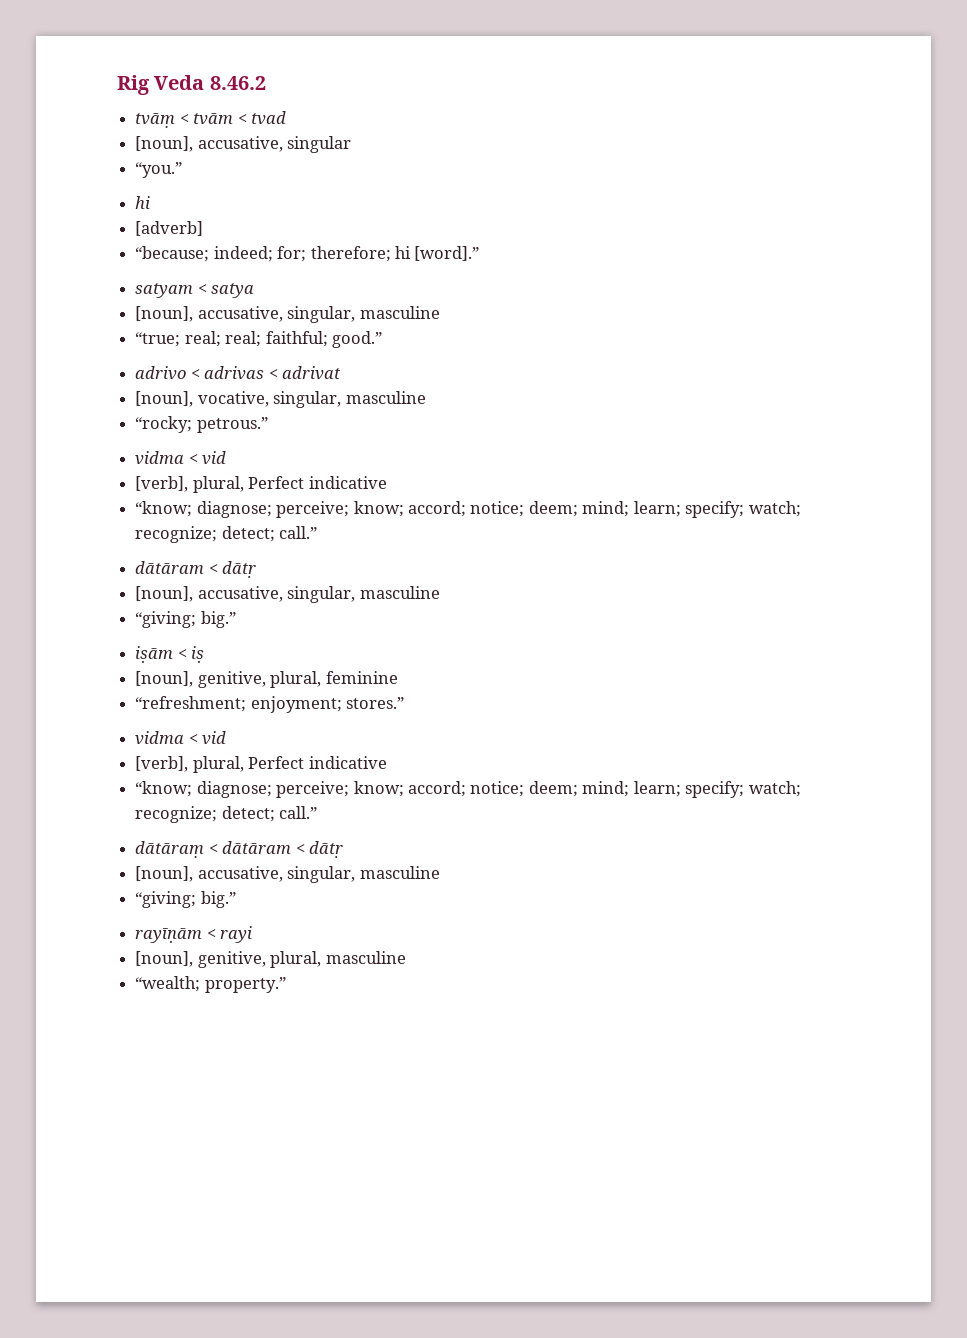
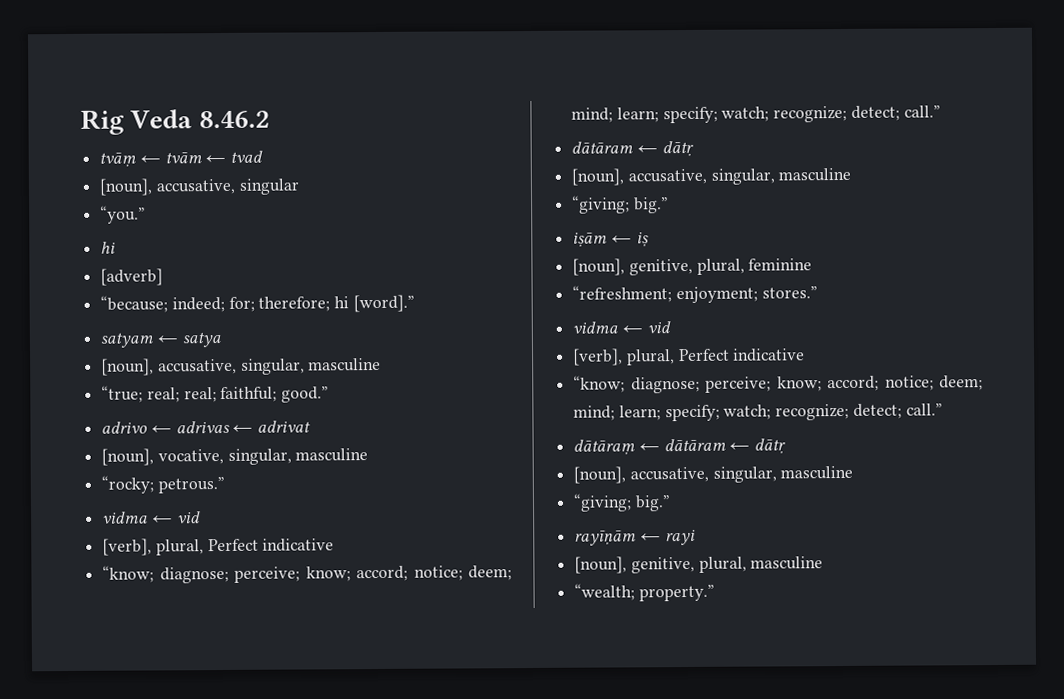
[179,113,247,125] < tvām < -> [139,152,227,164] ← tvām ←
[197,284,207,294] < -> [156,335,178,344] ←
[190,366,278,380] < adrivas < -> [150,420,254,434] ← adrivas ←
[188,454,198,464] < -> [151,515,173,524] ←
[208,564,218,574] < -> [636,145,658,154] ←
[177,649,187,659] < -> [610,235,632,244] ←
[188,734,198,744] < -> [621,325,643,334] ←
[208,841,305,854] < dātāram < -> [638,438,751,452] ← dātāram ←
[206,929,216,939] < -> [639,533,661,542] ←

